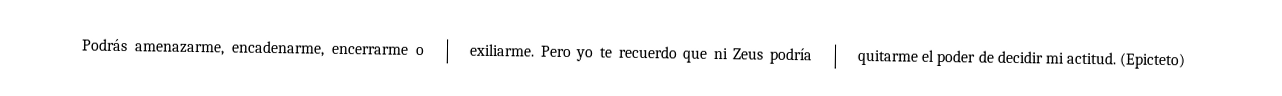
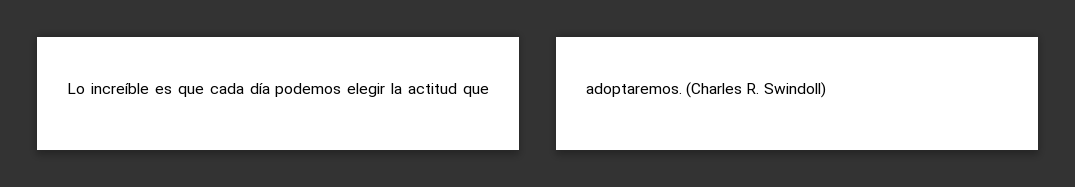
[81,38,1186,70] Podrás amenazarme, encadenarme, encerrarme o exiliarme. Pero yo te recuerdo que ni Zeus podría quitarme el poder de decidir mi actitud. (Epicteto) -> [67,82,826,98] Lo increíble es que cada día podemos elegir la actitud que adoptaremos. (Charles R. Swindoll)

